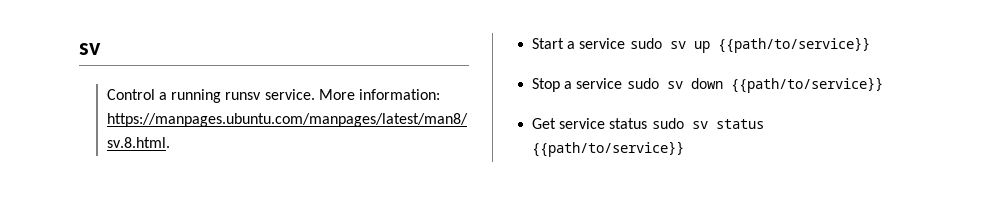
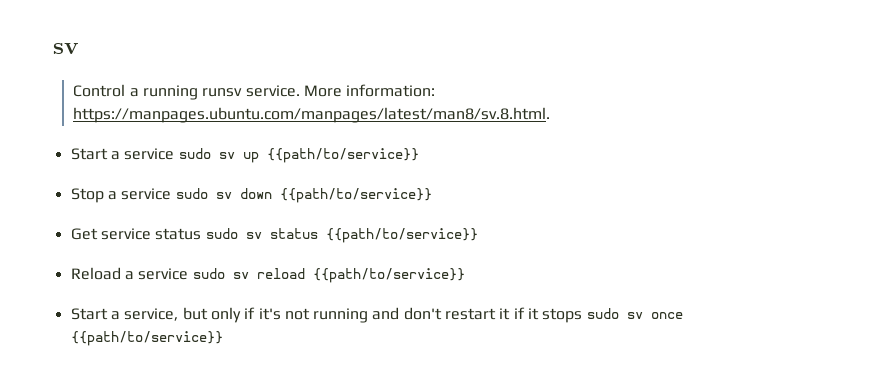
(685, 149) none -> [70,267,465,283] [70,307,683,323] [70,331,223,346] // Reload a service sudo sv reload {{path/to/service}} // Start a service, but only if it's not running and don't restart it if it stops sudo sv once {{path/to/service}}

